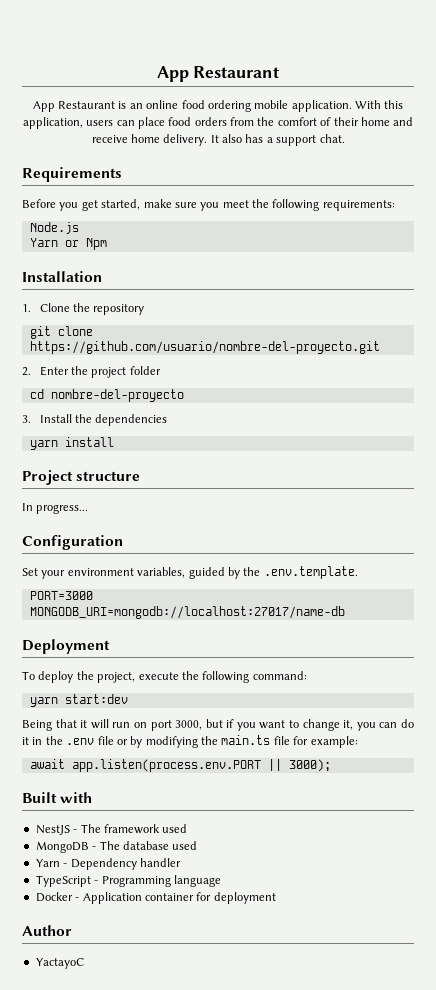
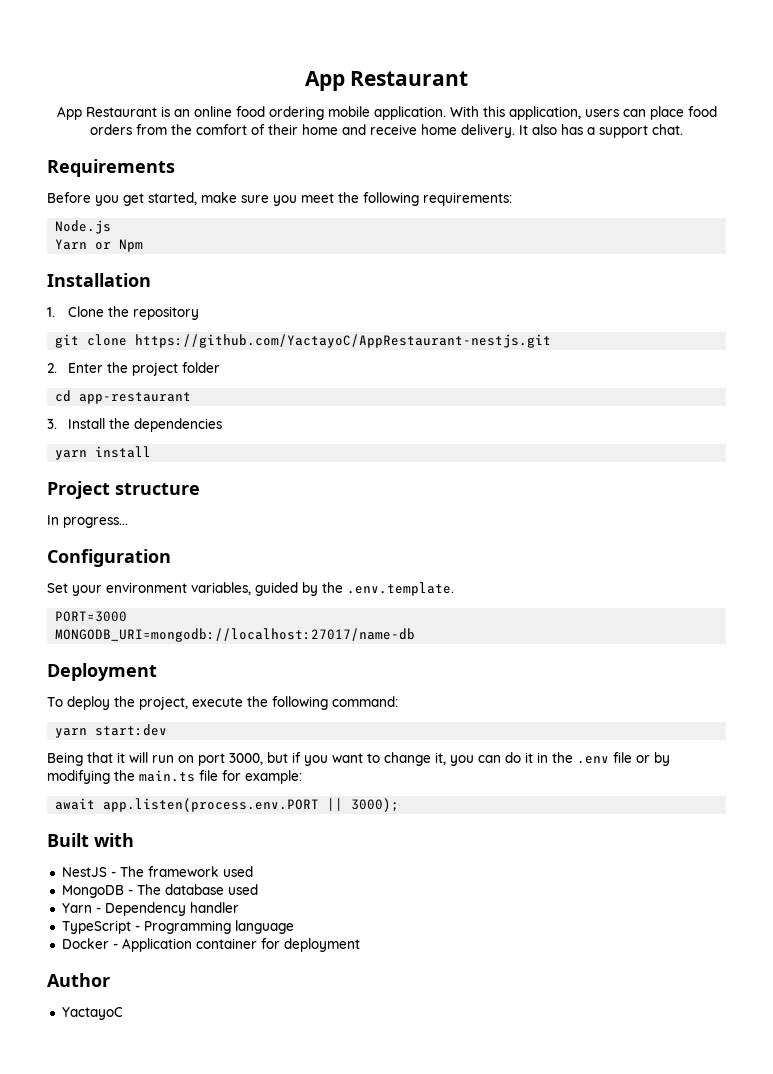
[29,341,380,354] https://github.com/usuario/nombre-del-proyecto.git -> [135,334,552,348] https://github.com/YactayoC/AppRestaurant-nestjs.git
[50,389,184,402] nombre-del-proyecto -> [79,392,192,404] app-restaurant

